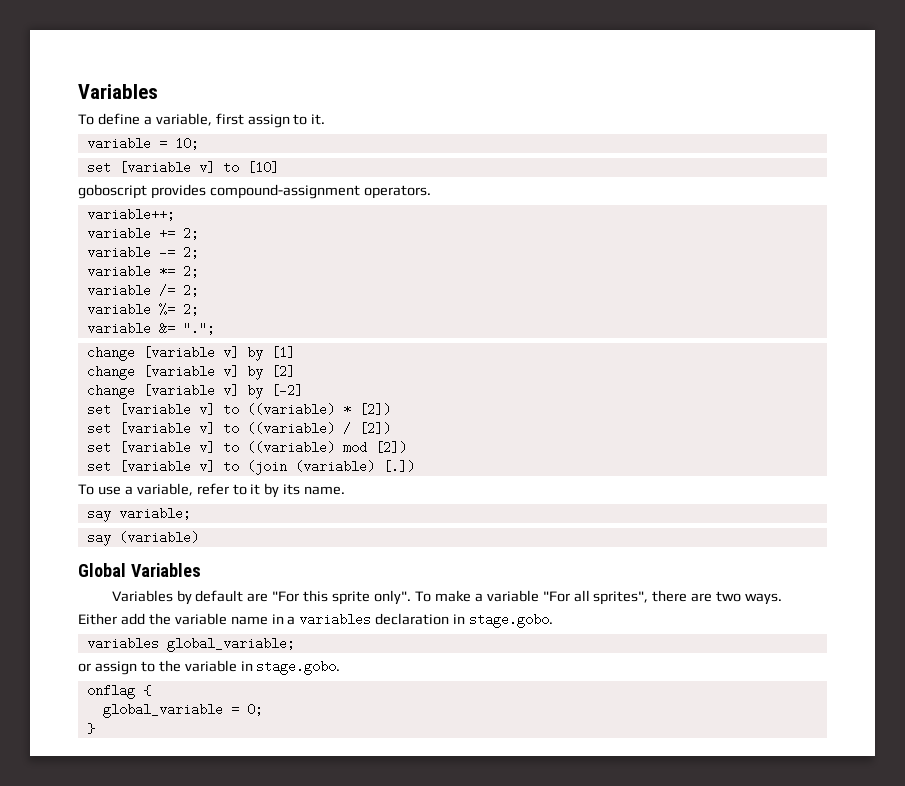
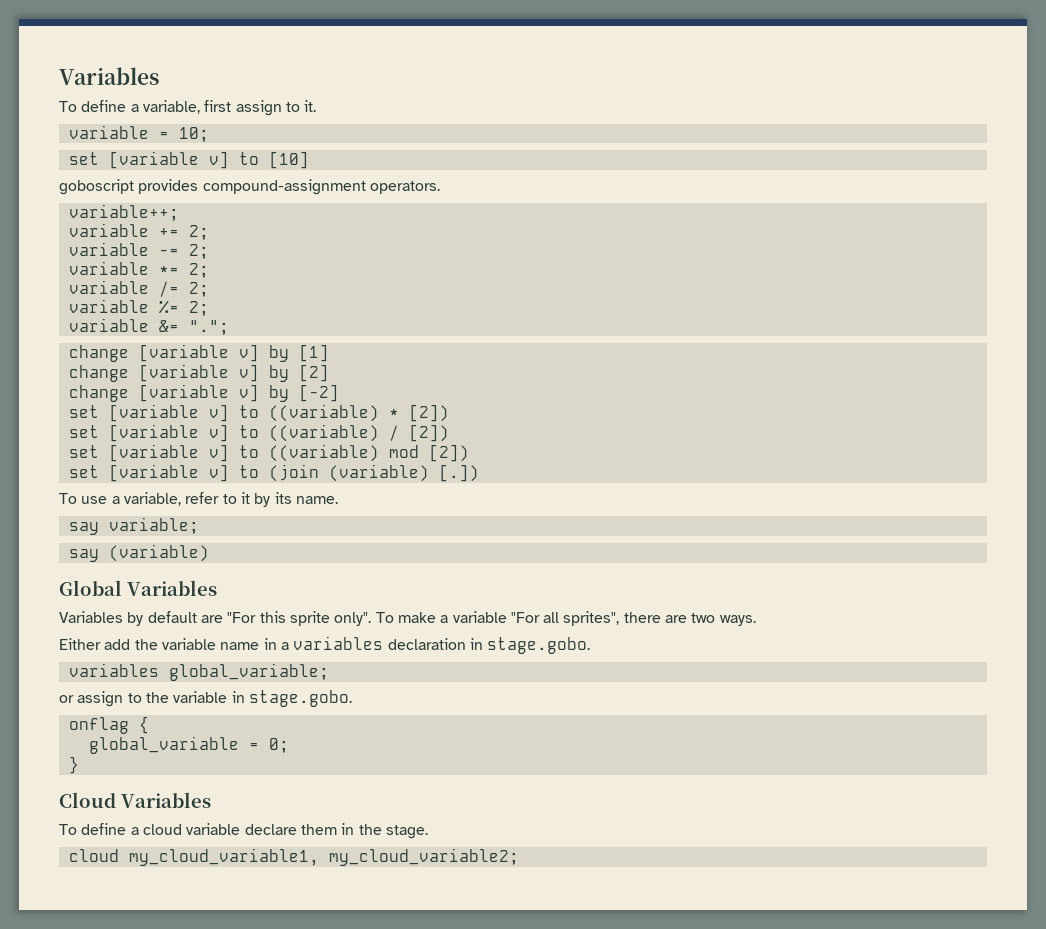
(95, 728) none -> [59,792,211,808] [59,823,428,839] [68,848,519,866] // Cloud Variables // To define a cloud variable declare them in the stage. // cloud my_cloud_variable1, my_cloud_variable2;

